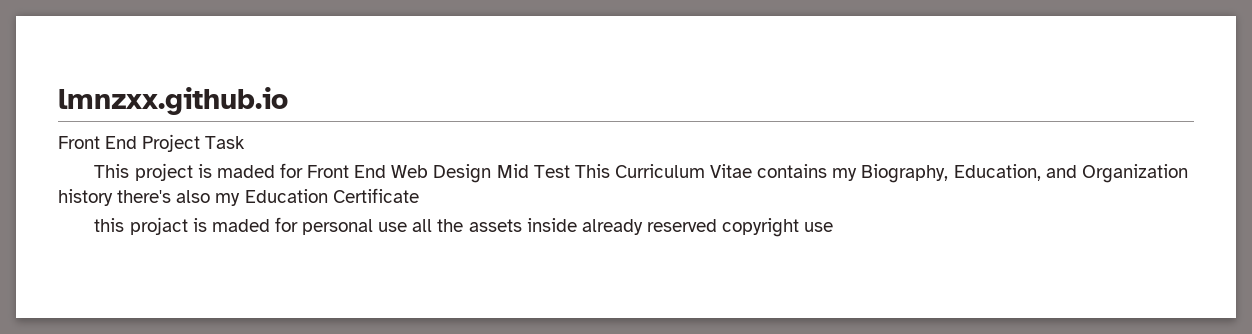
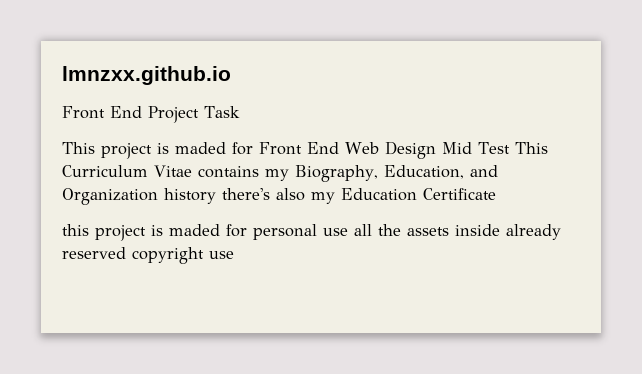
[129,217,188,235] projact -> [95,225,146,241] project

